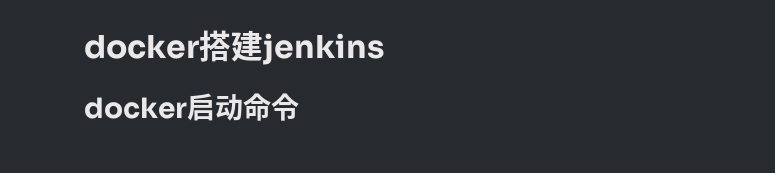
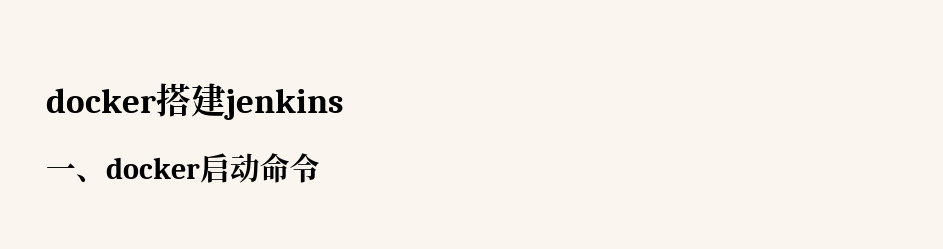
(385, 49) none -> [46,163,106,182] 一、

